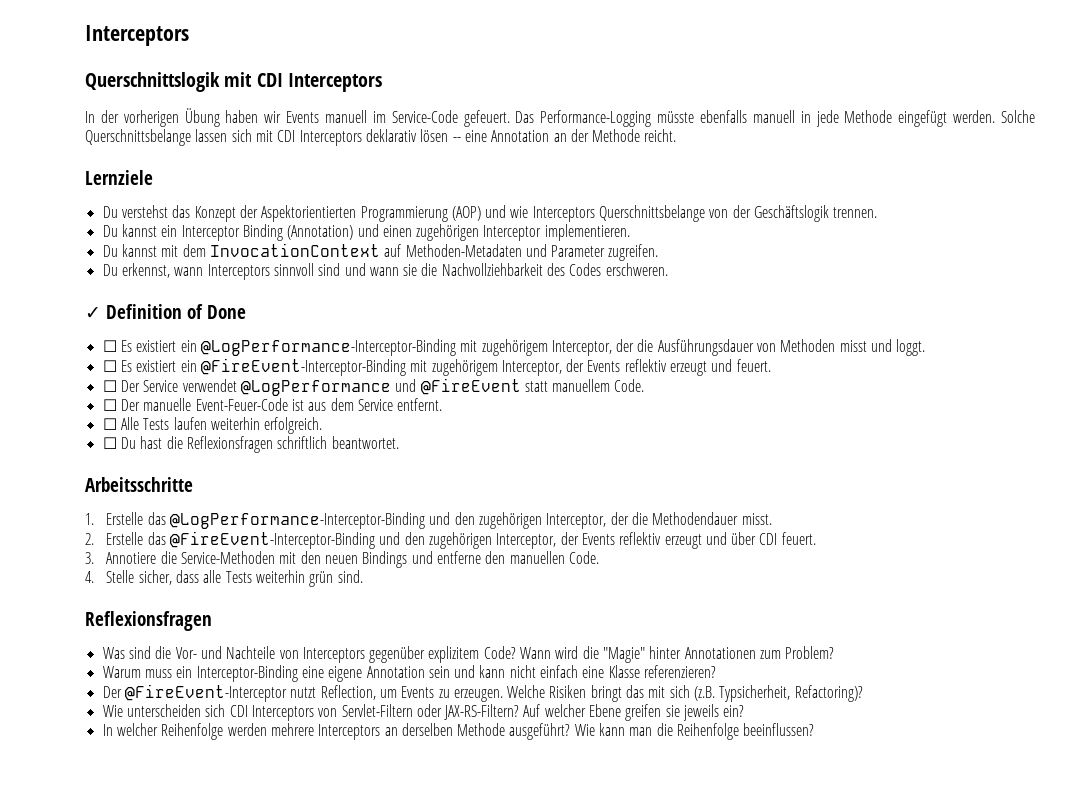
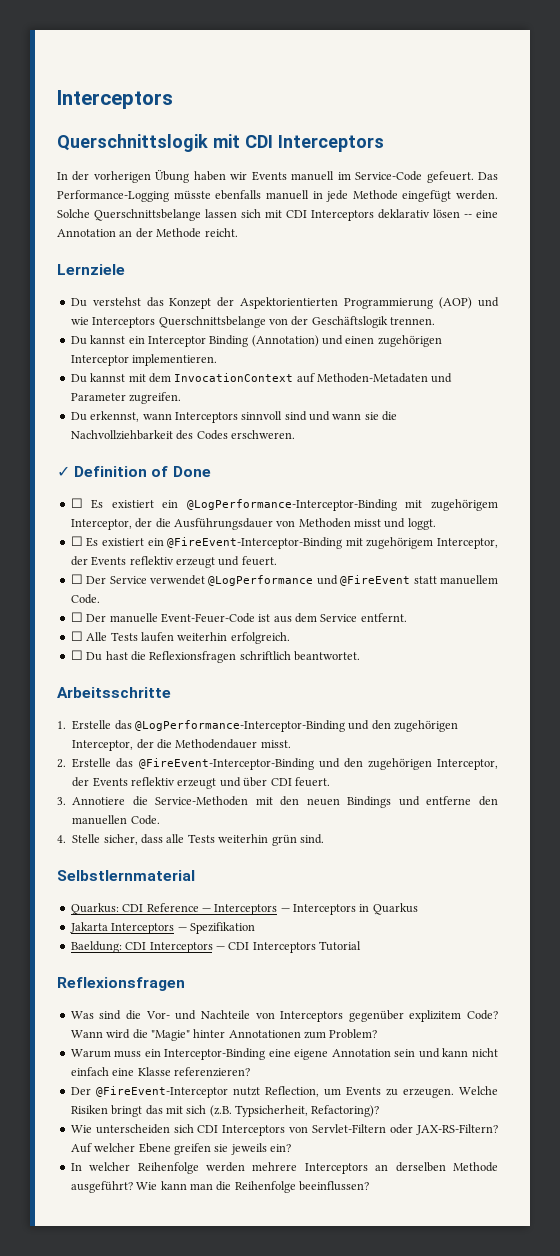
(363, 576) none -> [57,870,195,881] [70,903,418,915] [69,922,255,934] [70,941,361,953] // Selbstlernmaterial // Quarkus: CDI Reference — Interceptors — Interceptors in Quarkus // Jakarta Interceptors — Spezifikation // Baeldung: CDI Interceptors — CDI Interceptors Tutorial

